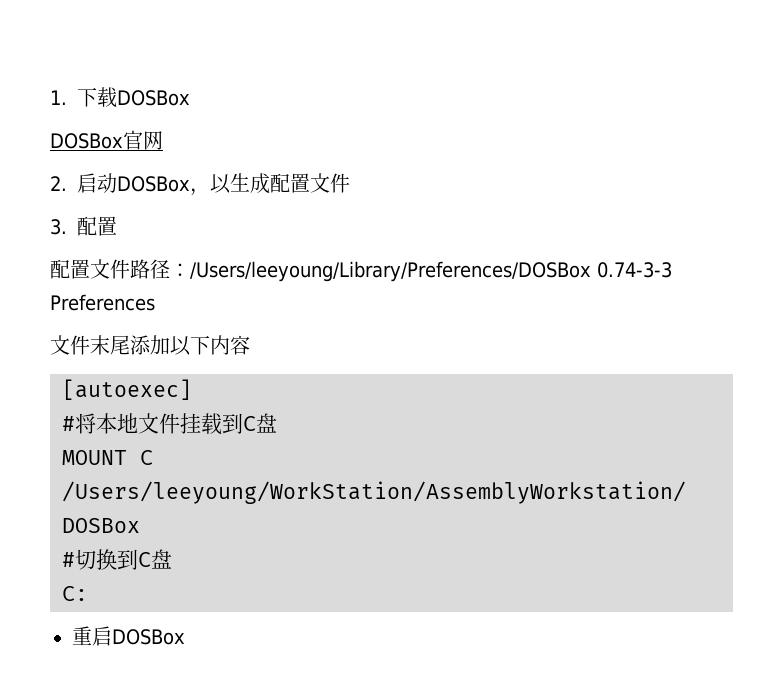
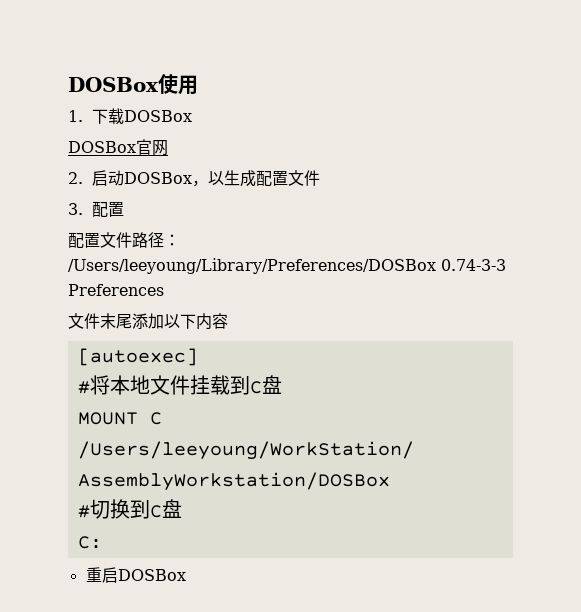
(50, 97) none -> [68,74,198,95] DOSBox使用 //

